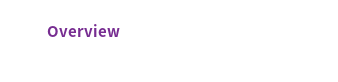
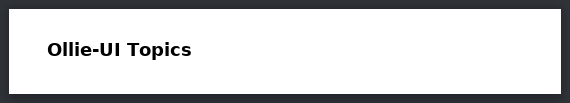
[47,24,120,37] Overview -> [47,42,192,60] Ollie-UI Topics

